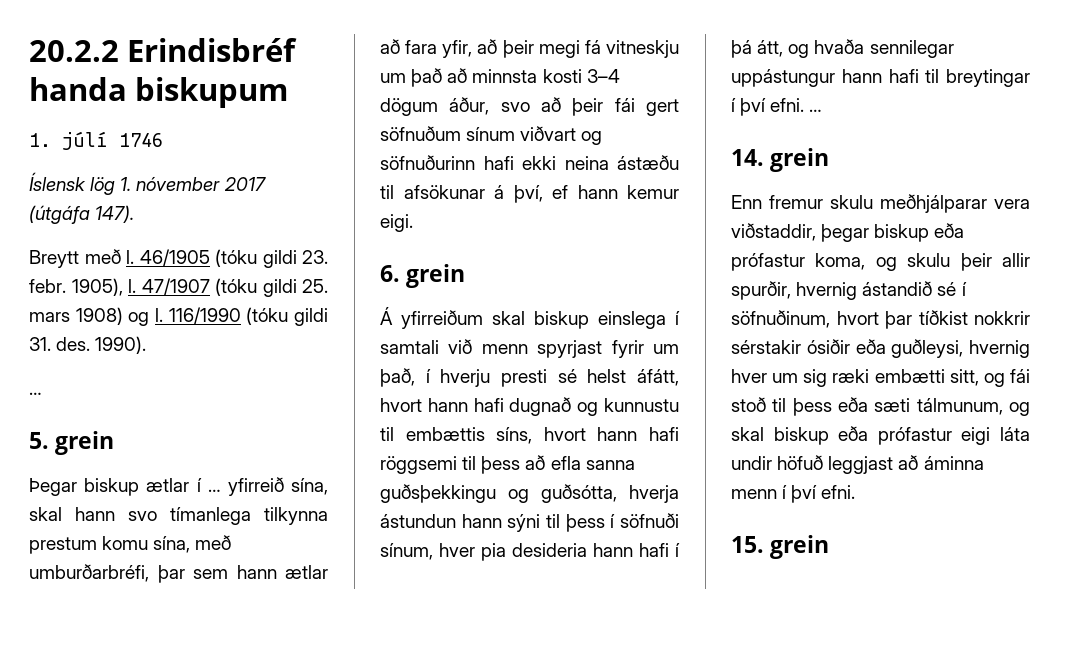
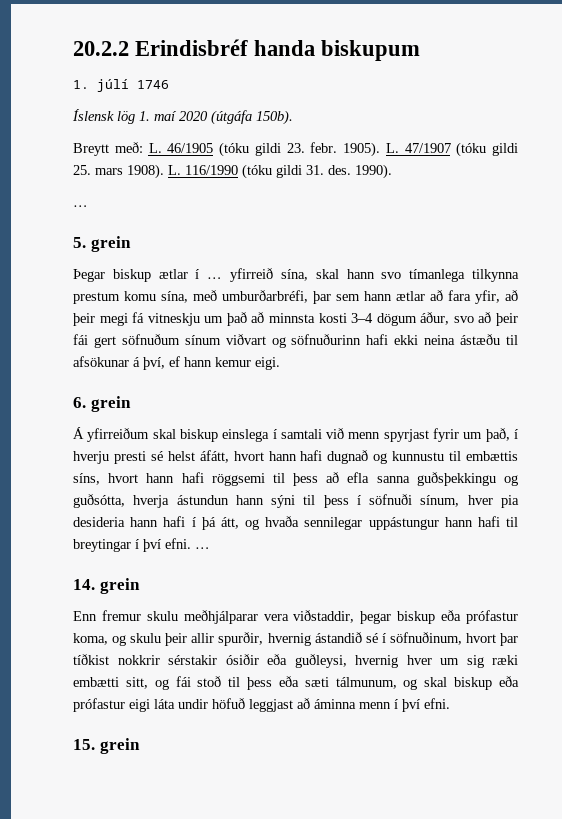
[136,176,266,191] [29,205,135,224] nóvember 2017 (útgáfa 147). -> [154,110,293,125] maí 2020 (útgáfa 150b).
[84,249,134,264] með l. -> [114,142,162,153] með: L.
[71,278,136,296] 1905), l. -> [343,142,399,157] 1905). L.
[75,307,163,326] 1908) og l. -> [127,164,181,179] 1908). L.

